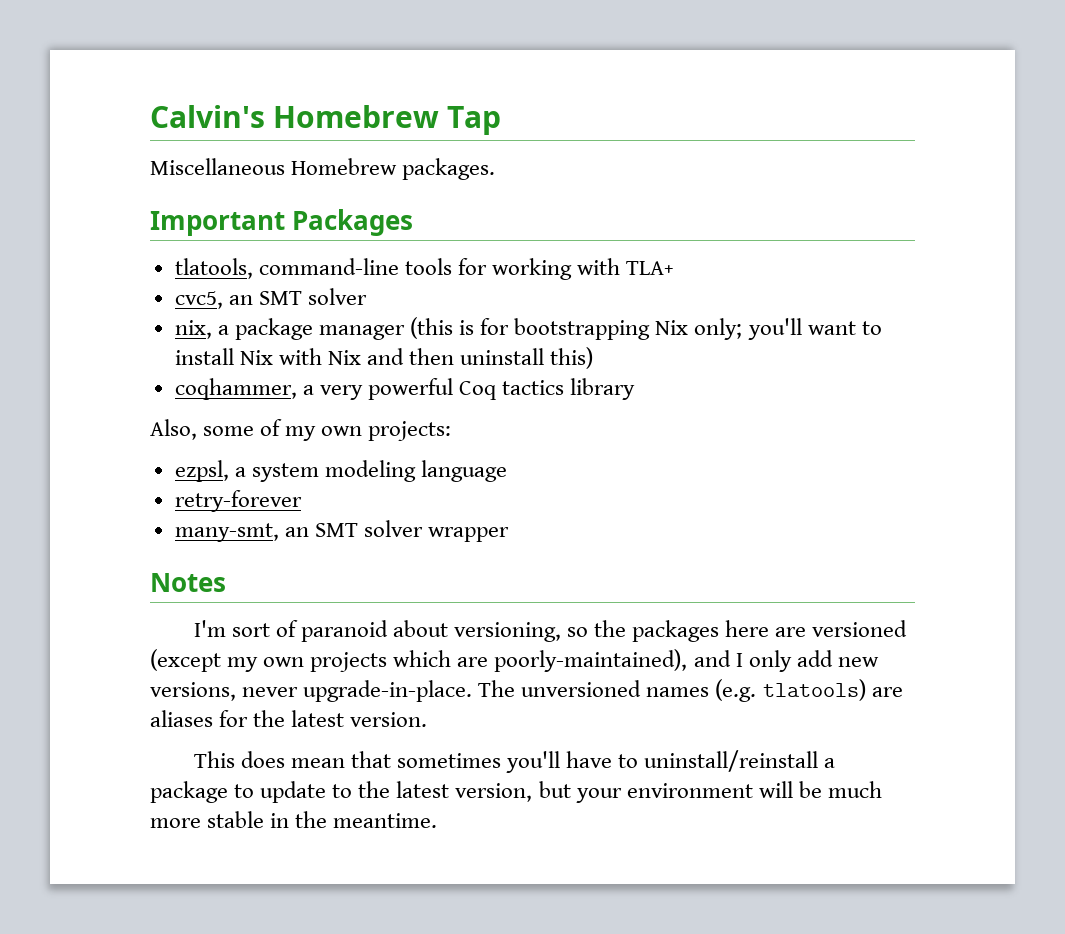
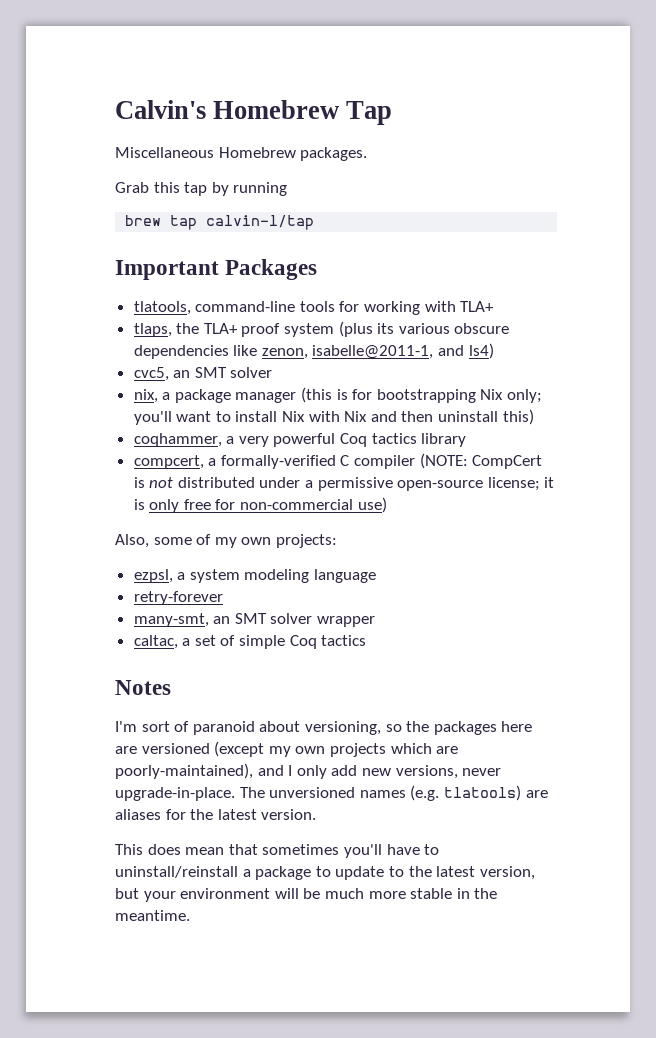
(496, 169) none -> [115,182,288,196] [125,215,315,230] // Grab this tap by running // brew tap calvin-l/tap
(675, 268) none -> [133,321,510,337] [133,343,494,359] // tlaps, the TLA+ proof system (plus its various obscure dependencies like zenon, isabelle@2011-1, and ls4)
(636, 389) none -> [133,453,543,469] [133,477,555,491] [133,497,387,513] // compcert, a formally-verified C compiler (NOTE: CompCert is not distributed under a permissive open-source license; it is only free for non-commercial use)
(510, 534) none -> [133,635,367,649] // caltac, a set of simple Coq tactics

